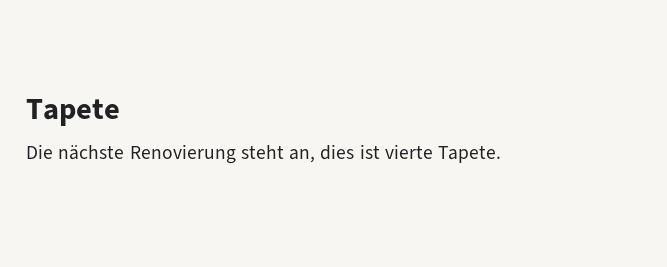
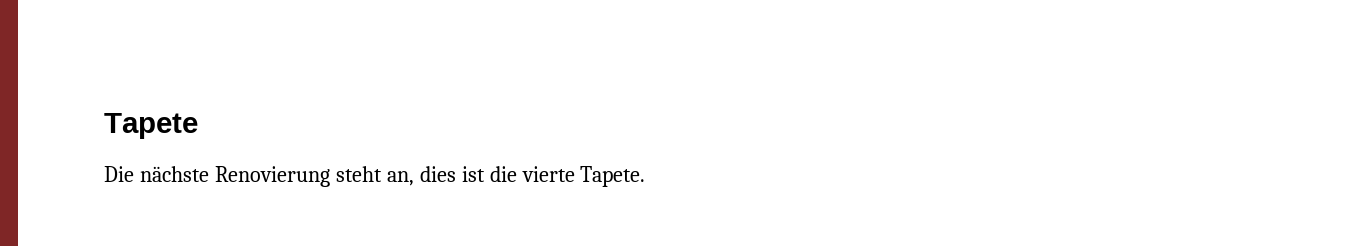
(380, 151) none -> [489,166,517,182] die

